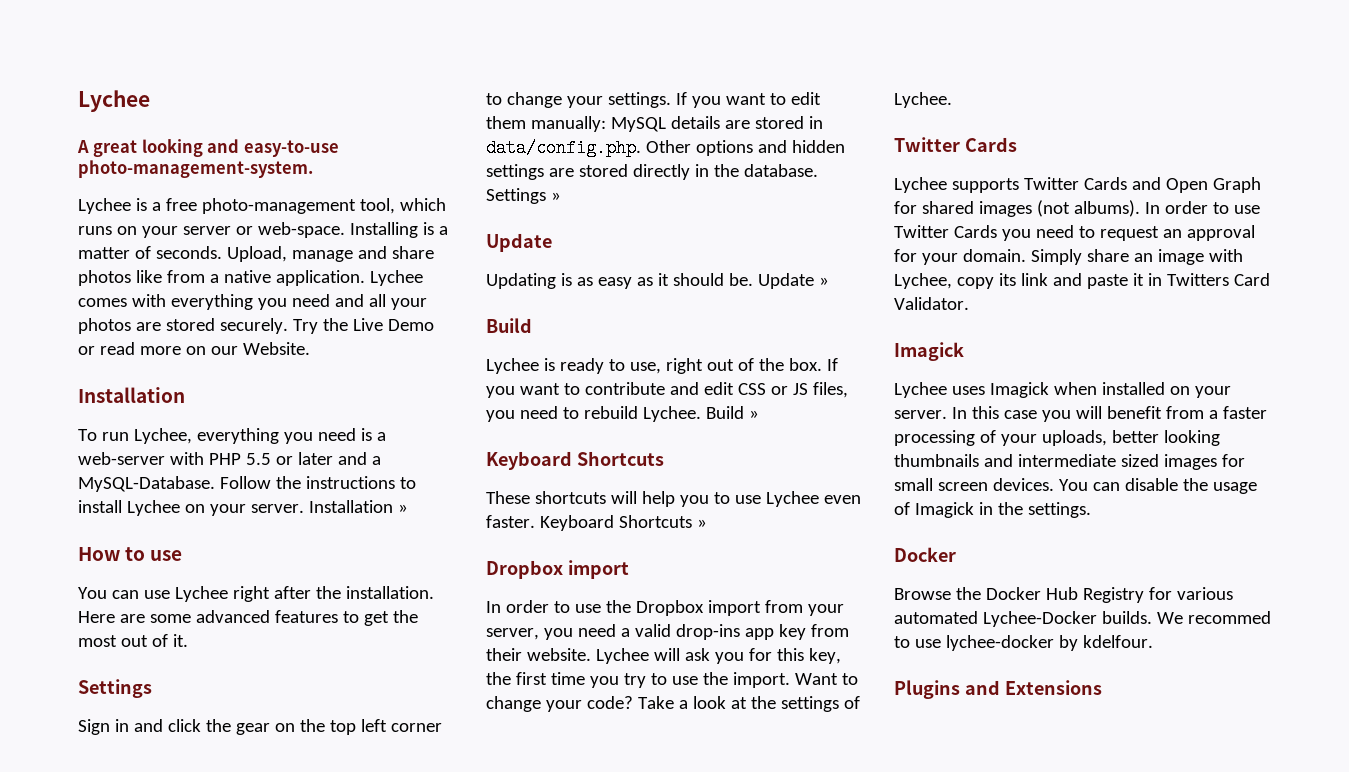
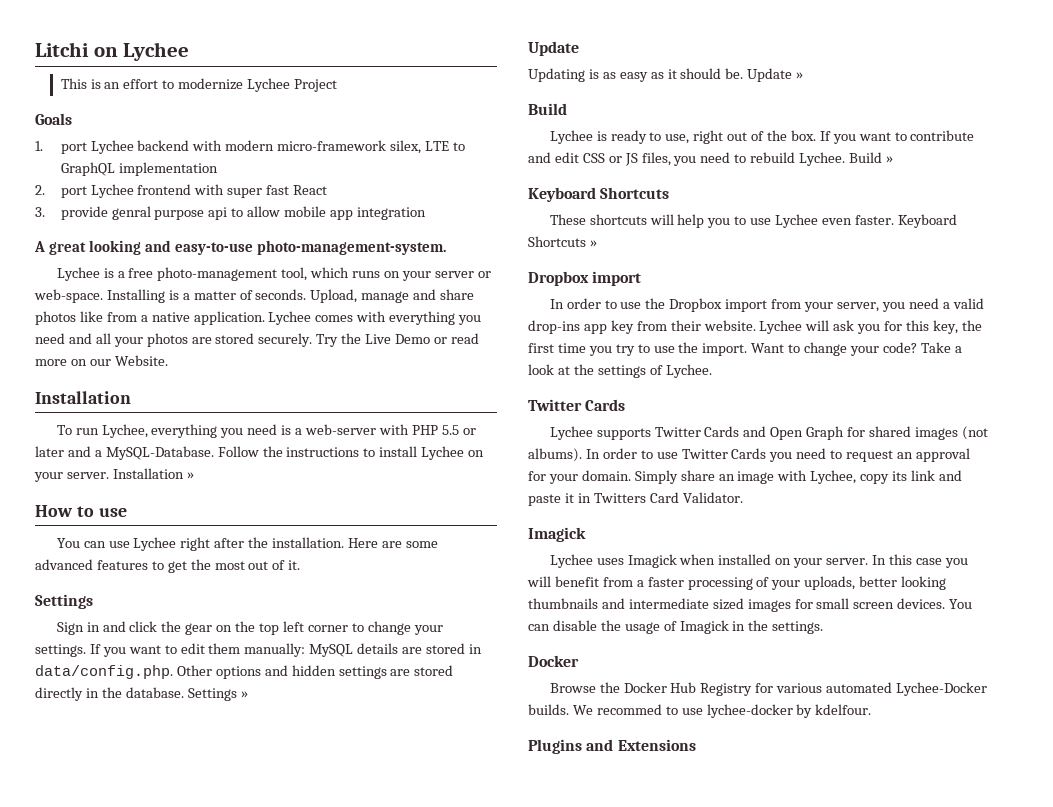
[78,90,150,112] Lychee -> [35,42,190,61] [60,78,337,92] [35,113,72,125] [35,140,465,154] [60,162,218,176] [35,184,328,198] [35,206,426,220] Litchi on Lychee // This is an effort to modernize Lychee Project // Goals // 1. port Lychee backend with modern micro-framework silex, LTE to GraphQL implementation // 2. port Lychee frontend with super fast React // 3. provide genral purpose api to allow mobile app integration

